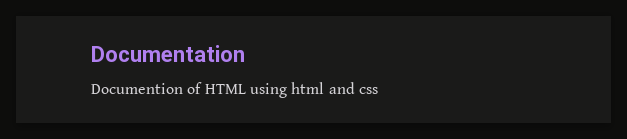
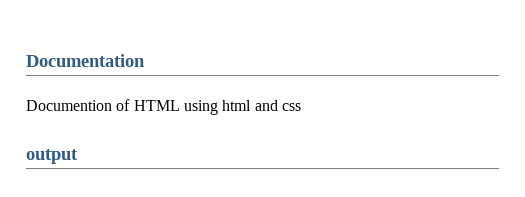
(378, 90) none -> [26,149,78,164] // output

